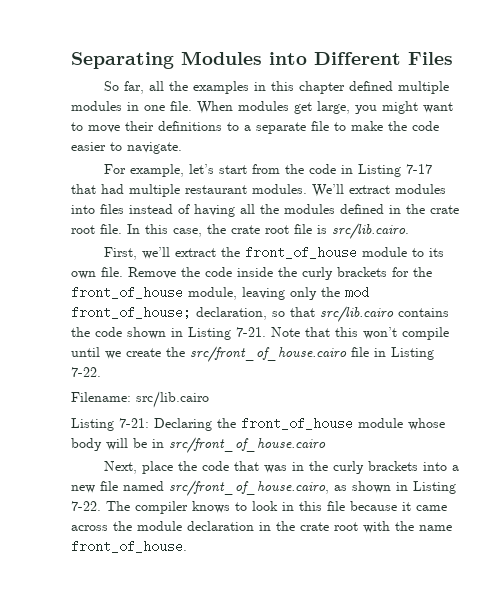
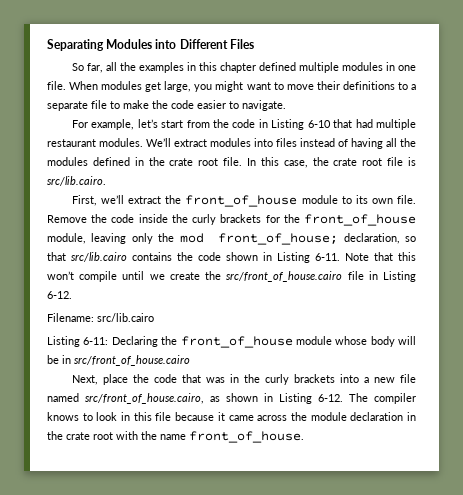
[406,164,433,174] 7-17 -> [307,120,331,128] 6-10
[236,327,266,337] 7-21. -> [315,253,340,261] 6-11.
[71,367,101,377] 7-22. -> [47,291,72,299] 6-12.
[119,418,149,428] 7-21: -> [83,337,109,345] 6-11:
[71,501,101,511] 7-22. -> [318,394,343,402] 6-12.

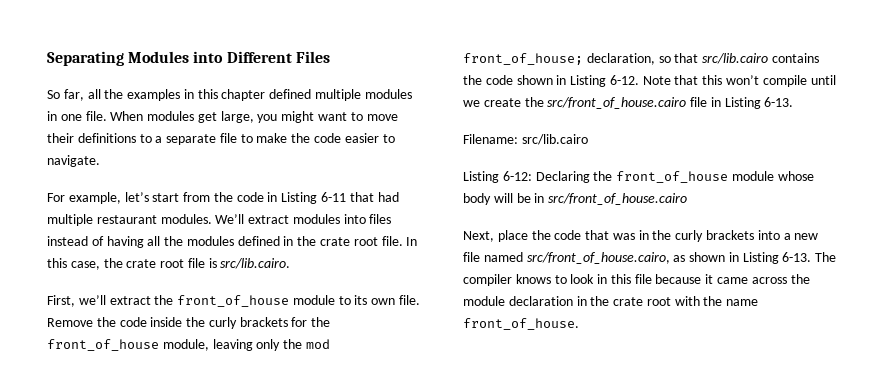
[307,120,331,128] 6-10 -> [321,192,347,202] 6-11
[315,253,340,261] 6-11. -> [609,75,639,85] 6-12.
[47,291,72,299] 6-12. -> [764,97,794,107] 6-13.
[83,337,109,345] 6-11: -> [502,171,532,181] 6-12:
[318,394,343,402] 6-12. -> [782,252,812,262] 6-13.

